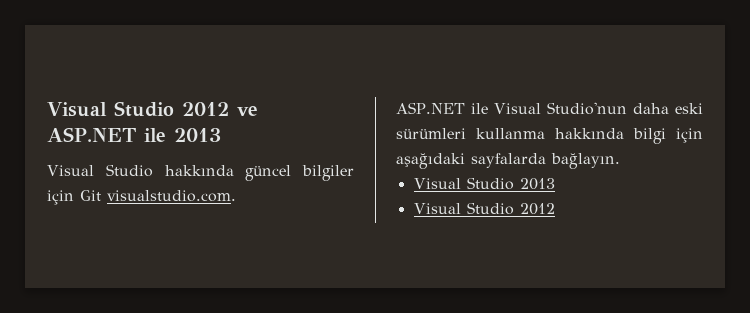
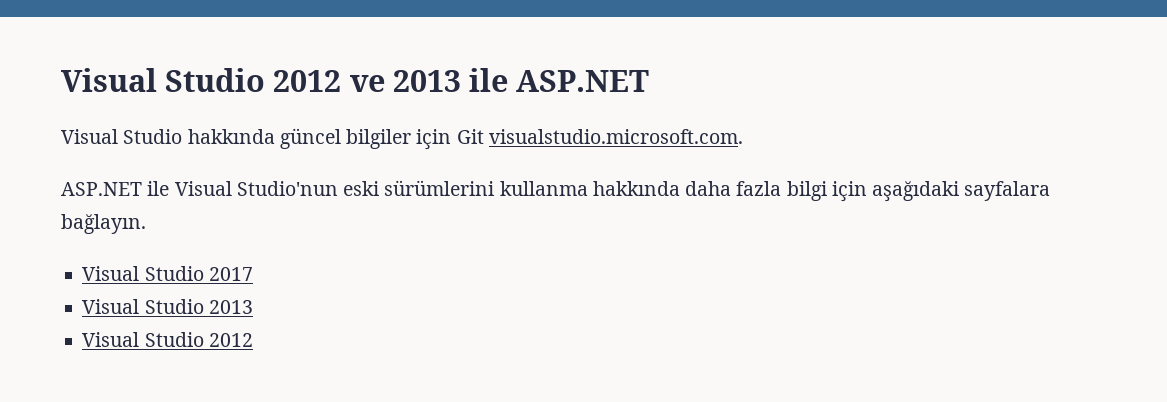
[47,127,221,142] ASP.NET ile 2013 -> [392,68,650,92] 2013 ile ASP.NET
[107,190,236,202] visualstudio.com. -> [488,129,743,144] visualstudio.microsoft.com.
[632,103,703,114] [396,128,624,139] daha eski sürümleri kullanma hakkında -> [343,180,782,196] eski sürümlerini kullanma hakkında daha fazla
[471,153,546,168] sayfalarda -> [964,181,1051,201] sayfalara
(620, 161) none -> [82,266,253,281] // Visual Studio 2017

